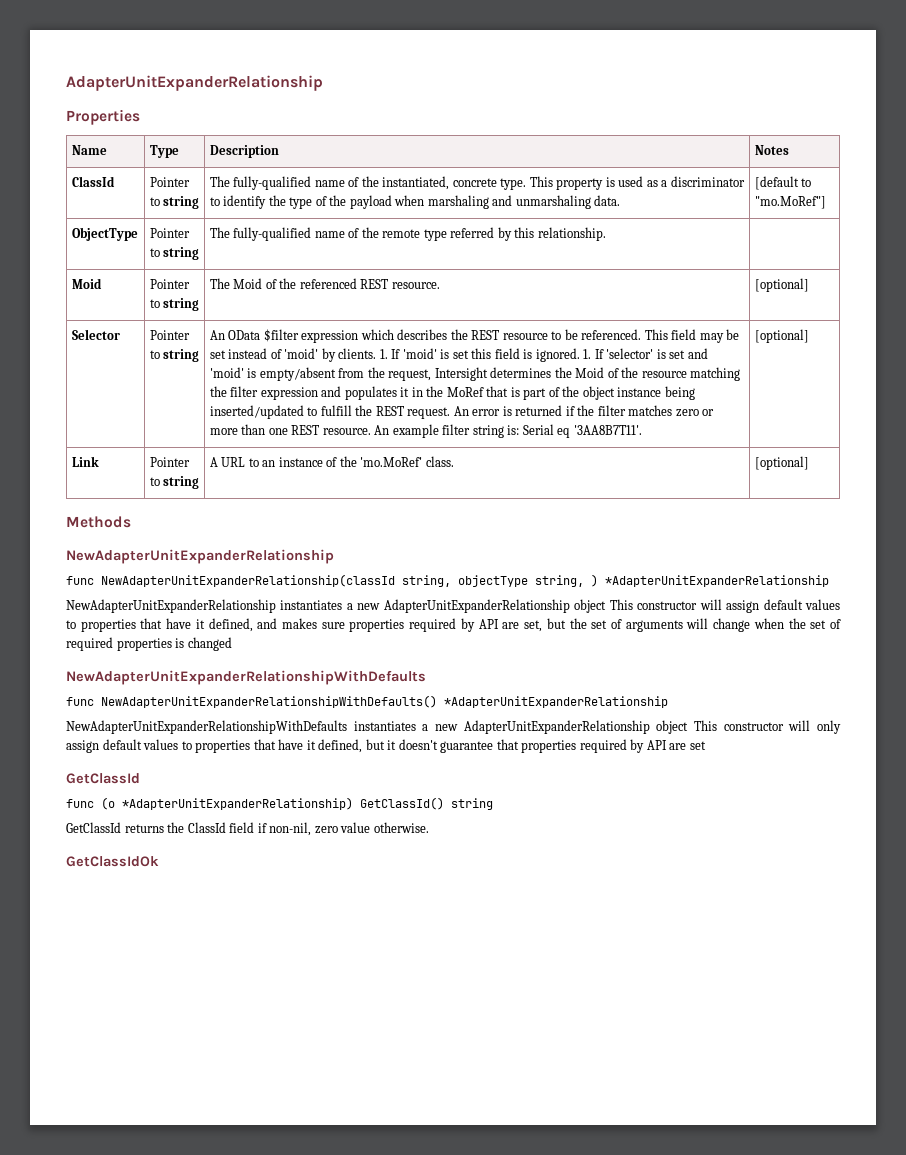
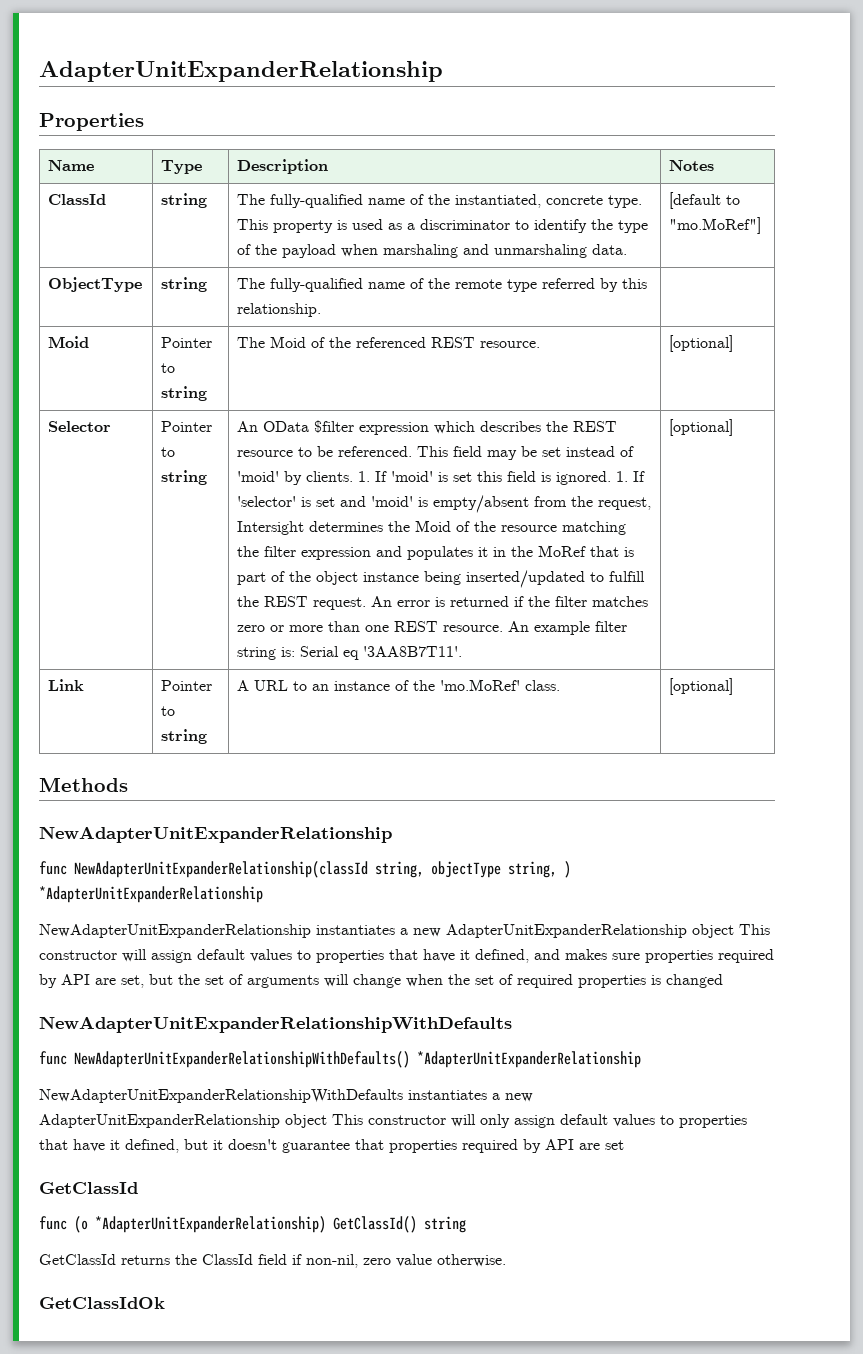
[149,177,190,187] [149,197,160,206] Pointer to -> (107, 199) none
[149,228,190,238] [149,248,160,257] Pointer to -> (143, 284) none

